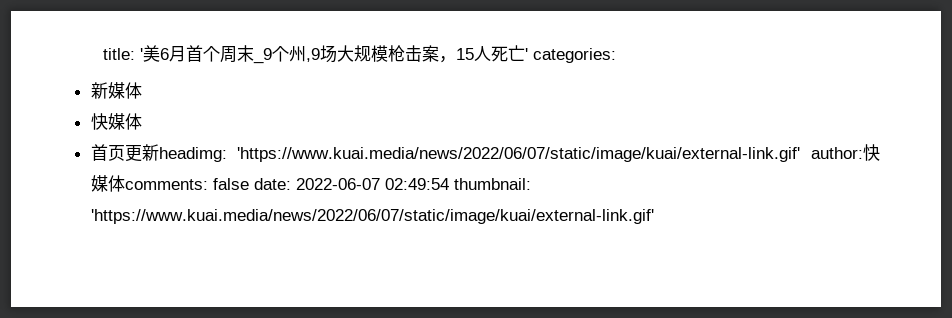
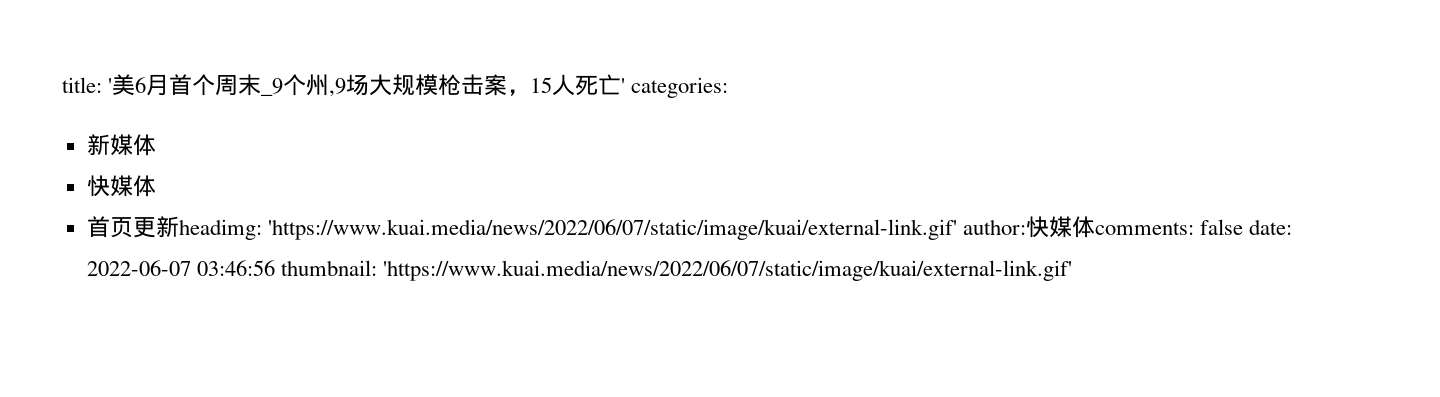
[384,178,449,190] 02:49:54 -> [196,260,275,276] 03:46:56

